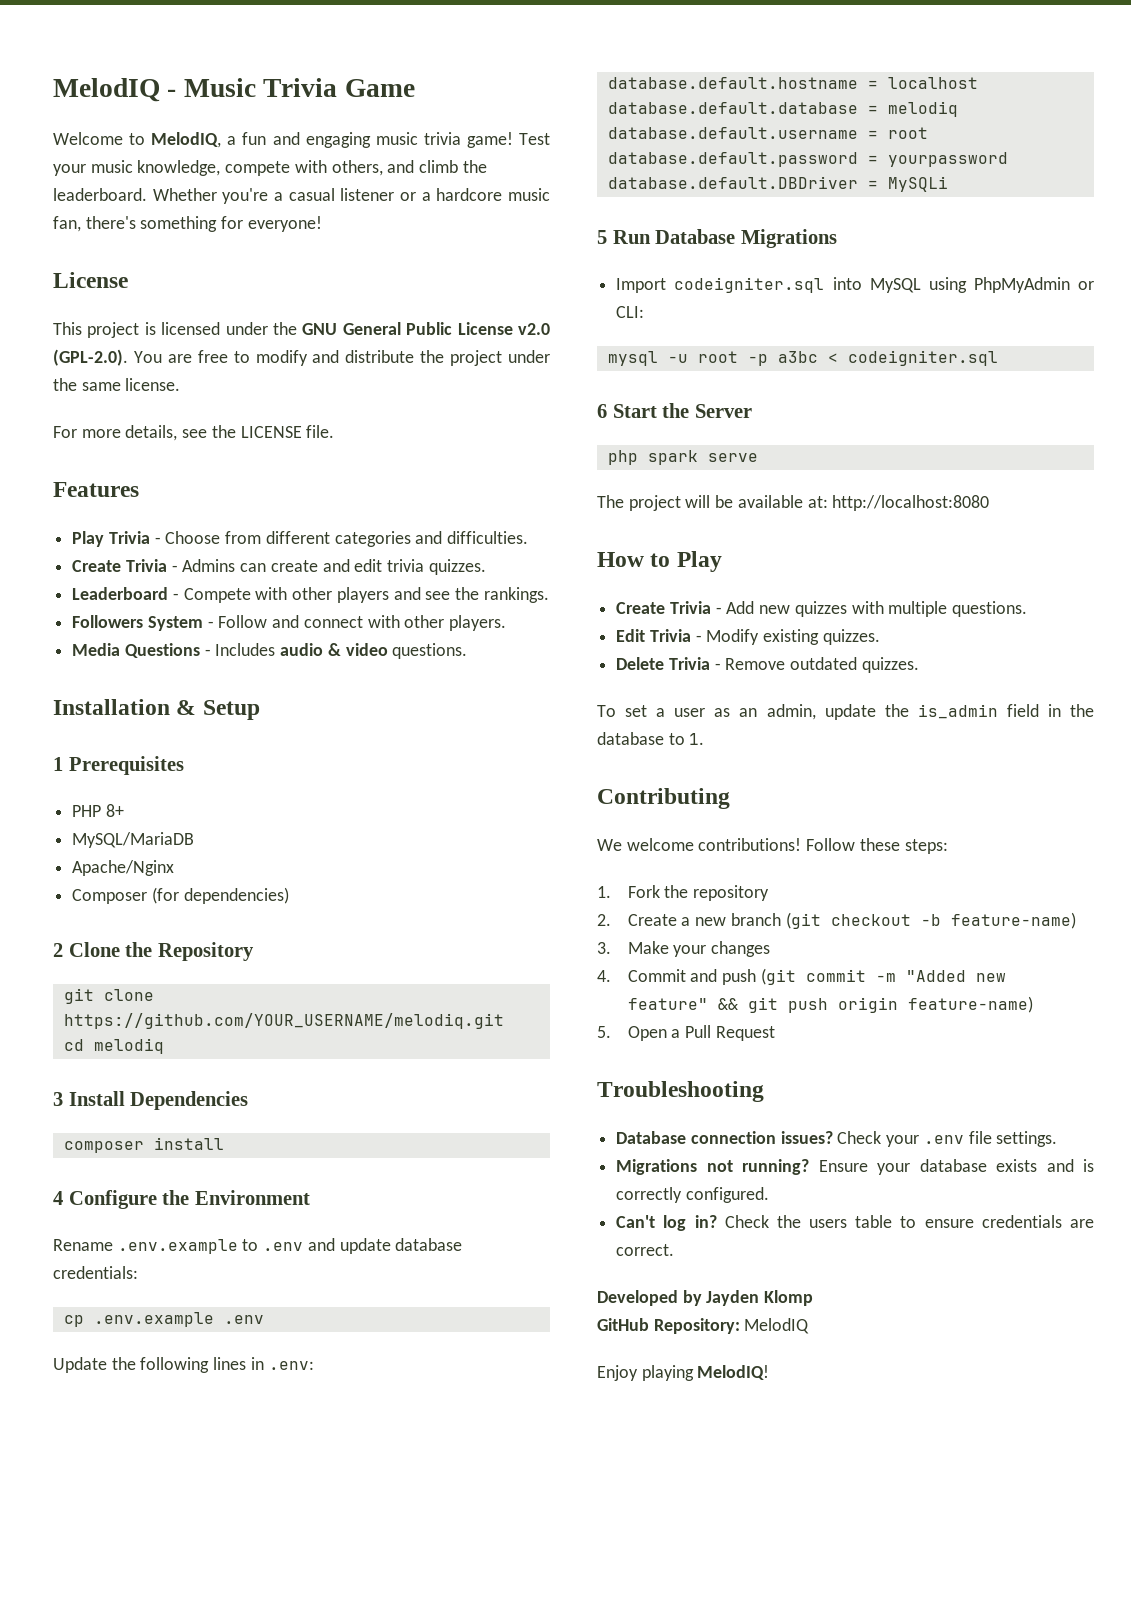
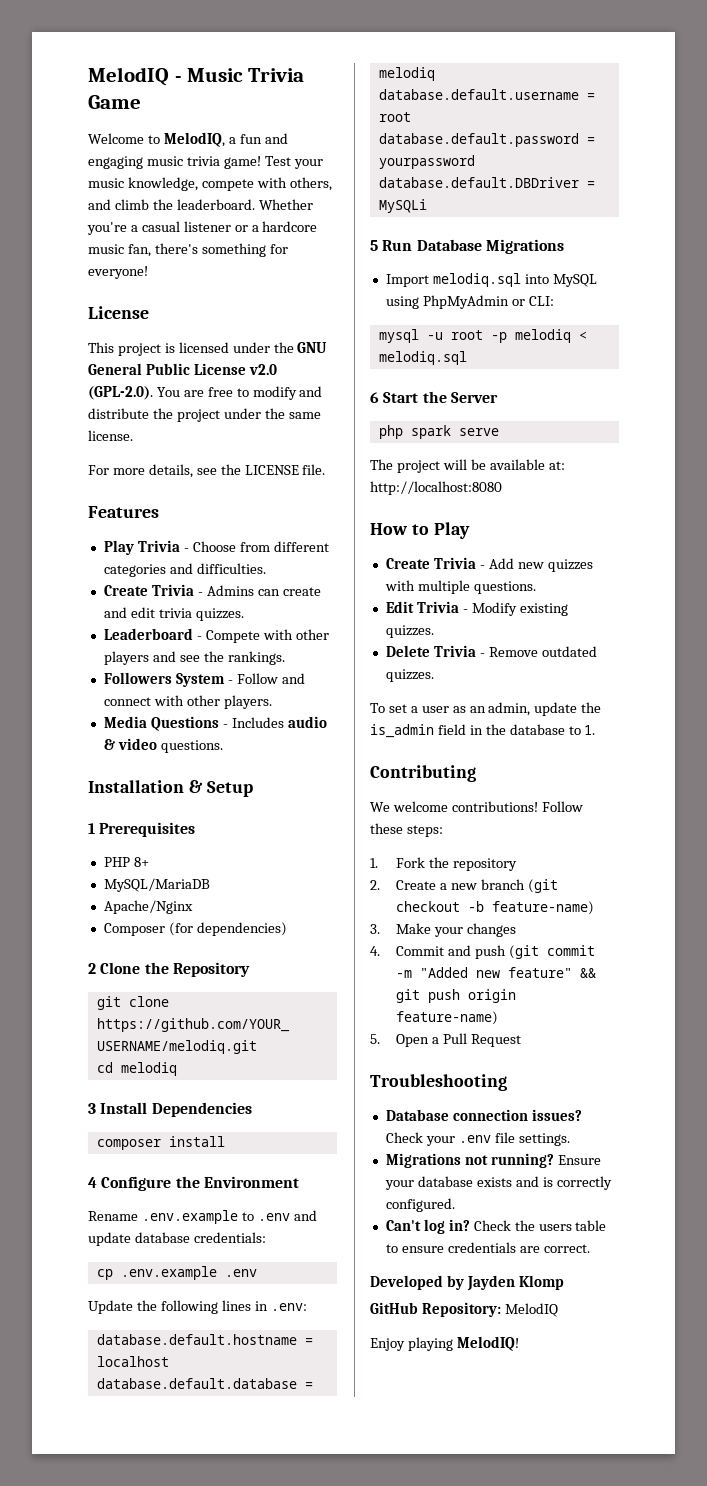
[674,277,825,293] codeigniter.sql -> [432,273,521,287] melodiq.sql
[777,350,998,366] a3bc < codeigniter.sql -> [514,329,587,343] [378,351,467,365] melodiq < melodiq.sql

